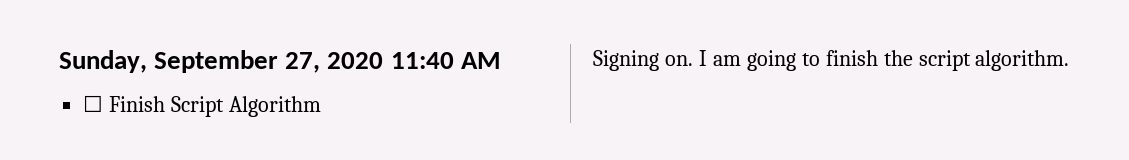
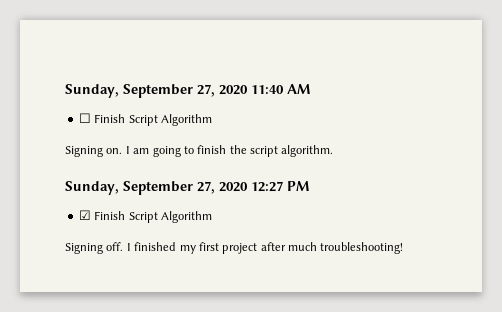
(1070, 60) none -> [65,181,309,195] [78,210,212,223] [65,242,404,254] // Sunday, September 27, 2020 12:27 PM // ☑ Finish Script Algorithm // Signing off. I finished my first project after much troubleshooting!

